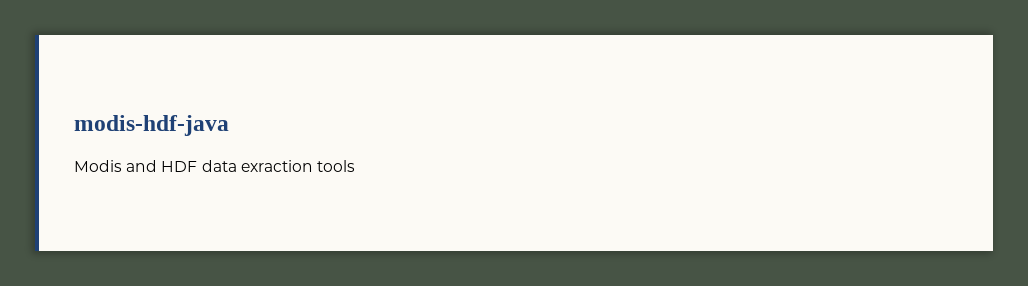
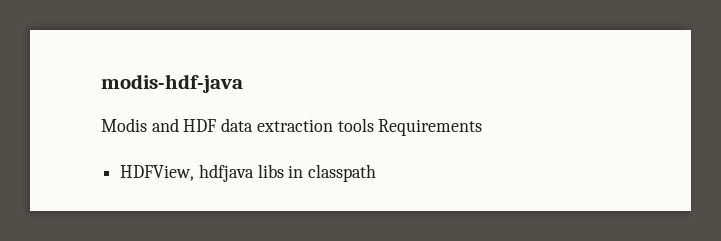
[240,160,355,172] exraction tools -> [256,118,483,136] [120,164,377,182] extraction tools Requirements // HDFView, hdfjava libs in classpath

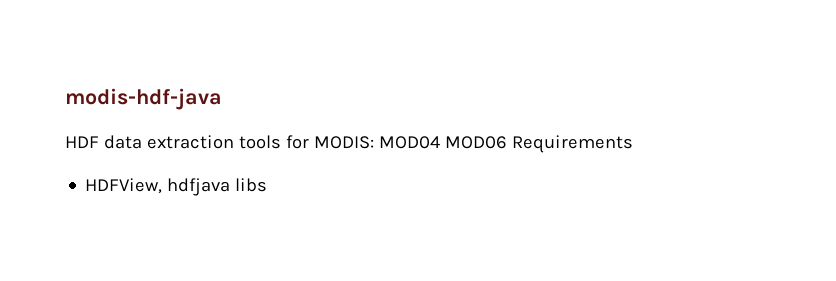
[101,118,179,132] Modis and -> (222, 99) none
(374, 125) none -> [285,135,507,149] for MODIS: MOD04 MOD06
[288,164,377,182] in classpath -> (268, 185) none

